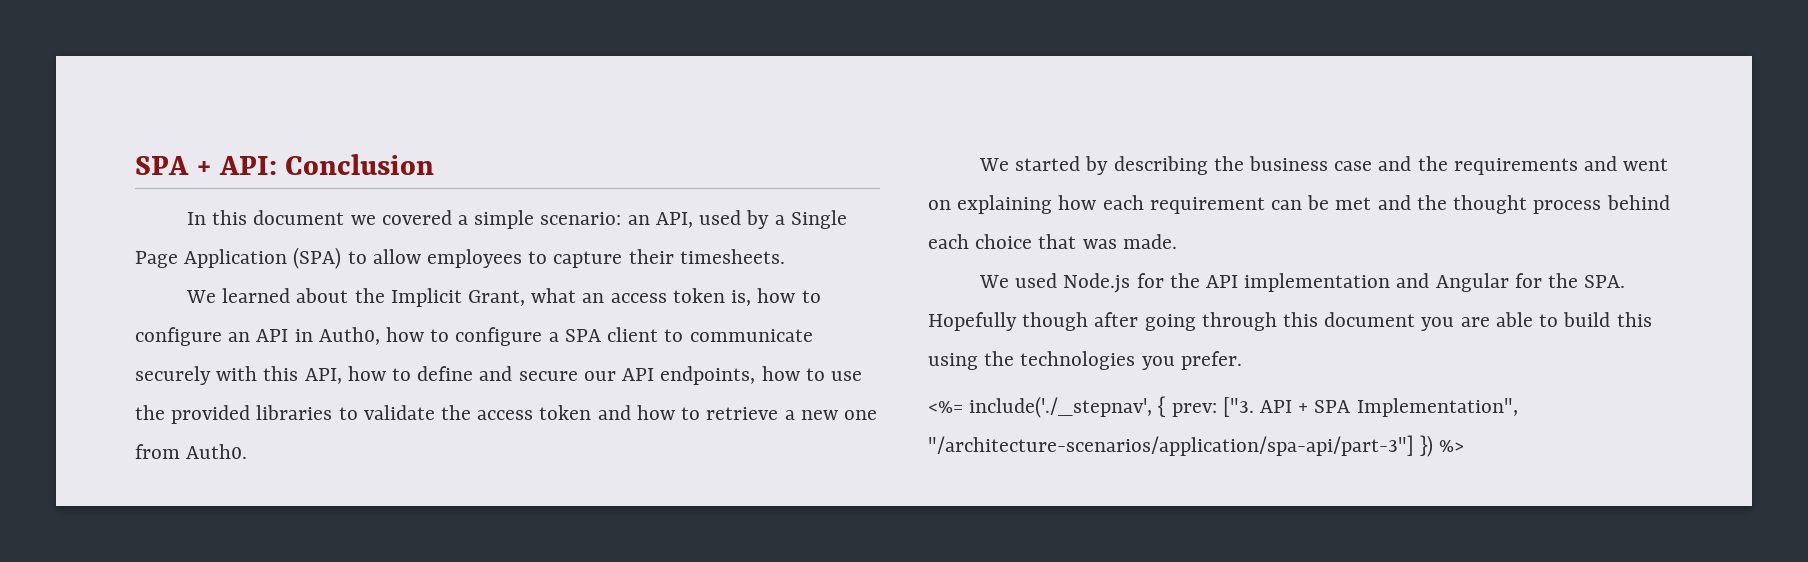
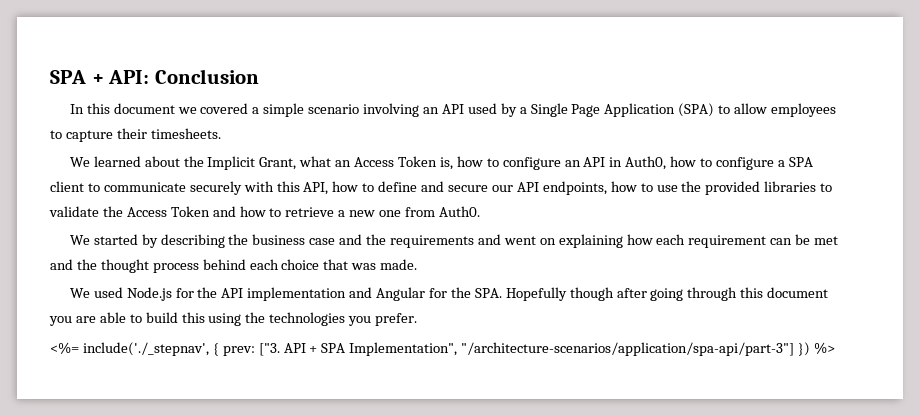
[540,212,693,228] scenario: an API, -> [308,103,464,117] scenario involving an API
[610,288,725,303] access token -> [354,156,437,167] Access Token
[477,405,592,420] access token -> [126,206,210,217] Access Token

